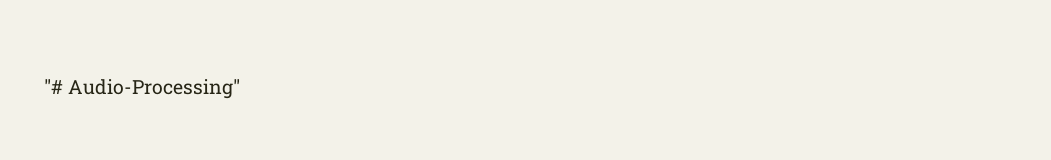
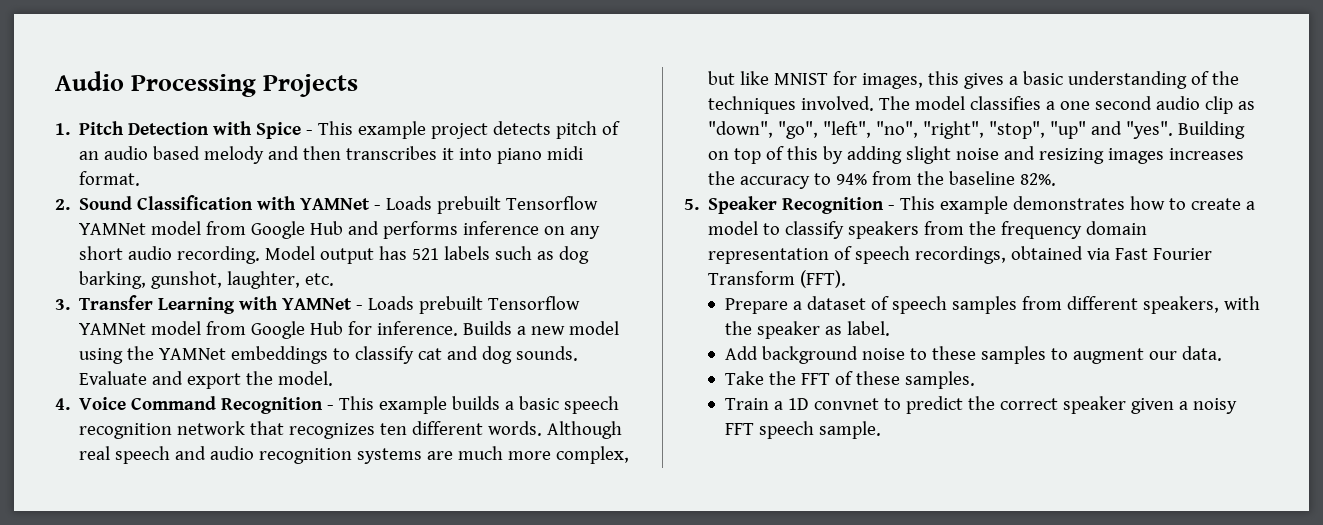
[44,79,241,99] "# Audio-Processing" -> [55,71,359,97] [55,121,621,139] [79,146,584,164] [79,171,141,186] [55,195,599,214] [79,221,601,239] [79,246,590,264] [79,271,335,289] [55,295,581,314] [79,321,620,339] [79,346,579,364] [79,371,334,389] [55,396,620,414] [79,421,623,439] [79,446,630,464] [708,71,1240,89] [708,96,1256,114] [708,121,1246,139] [708,146,1245,164] [708,171,1057,189] [684,196,1256,214] [708,221,1148,239] [708,246,1213,264] [708,270,847,288] [725,296,1261,314] [725,321,891,339] [725,346,1223,364] [725,371,976,389] [725,396,1238,414] [725,421,882,439] Audio Processing Projects // 1. Pitch Detection with Spice - This example project detects pitch of an audio based melody and then transcribes it into piano midi format. // 2. Sound Classification with YAMNet - Loads prebuilt Tensorflow YAMNet model from Google Hub and performs inference on any short audio recording. Model output has 521 labels such as dog barking, gunshot, laughter, etc. // 3. Transfer Learning with YAMNet - Loads prebuilt Tensorflow YAMNet model from Google Hub for inference. Builds a new model using the YAMNet embeddings to classify cat and dog sounds. Evaluate and export the model. // 4. Voice Command Recognition - This example builds a basic speech recognition network that recognizes ten different words. Although real speech and audio recognition systems are much more complex, but like MNIST for images, this gives a basic understanding of the techniques involved. The model classifies a one second audio clip as "down", "go", "left", "no", "right", "stop", "up" and "yes". Building on top of this by adding slight noise and resizing images increases the accuracy to 94% from the baseline 82%. // 5. Speaker Recognition - This example demonstrates how to create a model to classify speakers from the frequency domain representation of speech recordings, obtained via Fast Fourier Transform (FFT). // Prepare a dataset of speech samples from different speakers, with the speaker as label. // Add background noise to these samples to augment our data. // Take the FFT of these samples. // Train a 1D convnet to predict the correct speaker given a noisy FFT speech sample.

